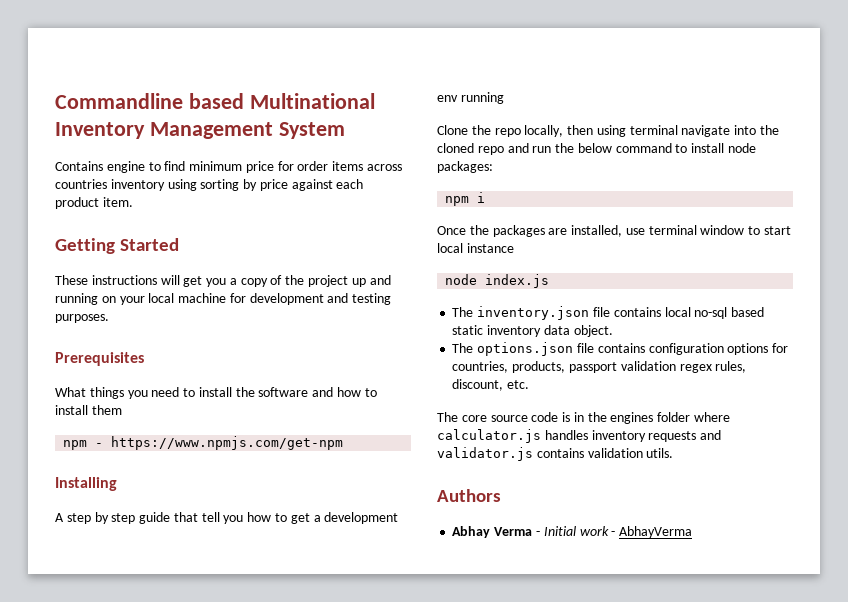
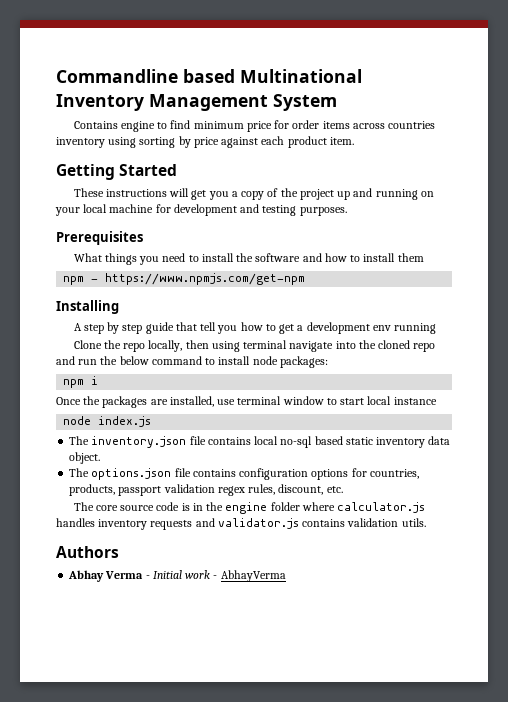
[610,412,654,424] engines -> [225,502,268,514] engine

